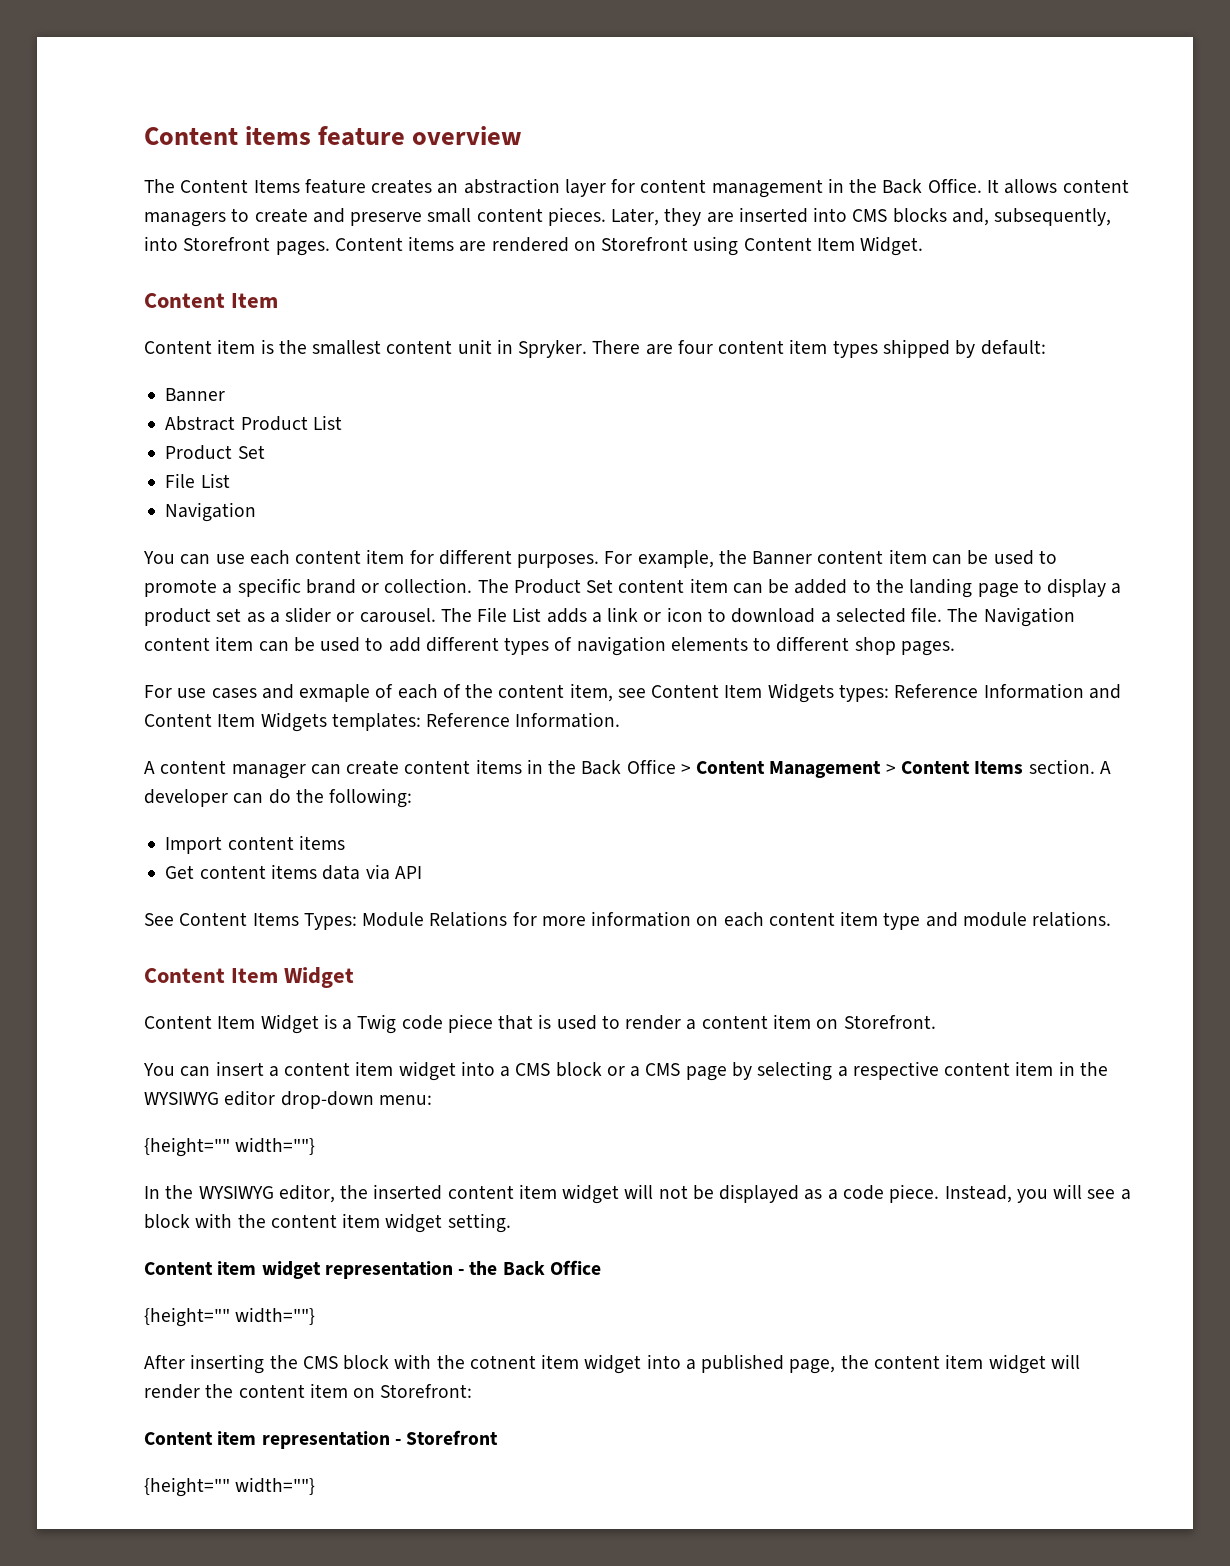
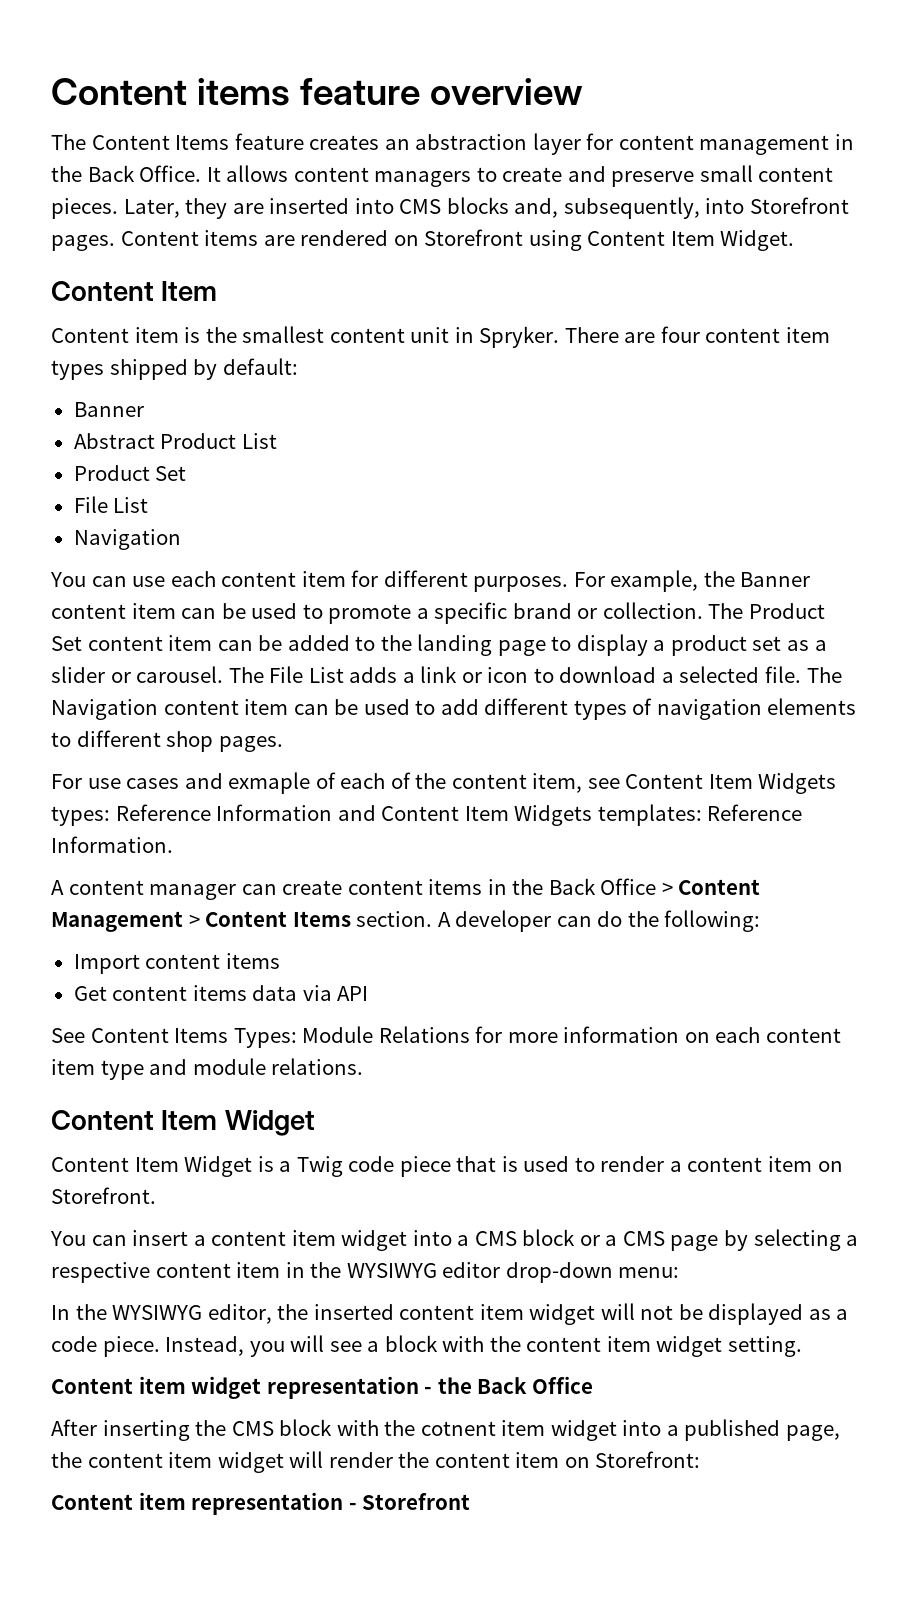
[144,1137,316,1157] // {height="" width=""} -> (680, 1272) none
[144,1307,316,1327] // {height="" width=""} -> (593, 1385) none
[144,1477,316,1497] // {height="" width=""} -> (471, 1501) none

